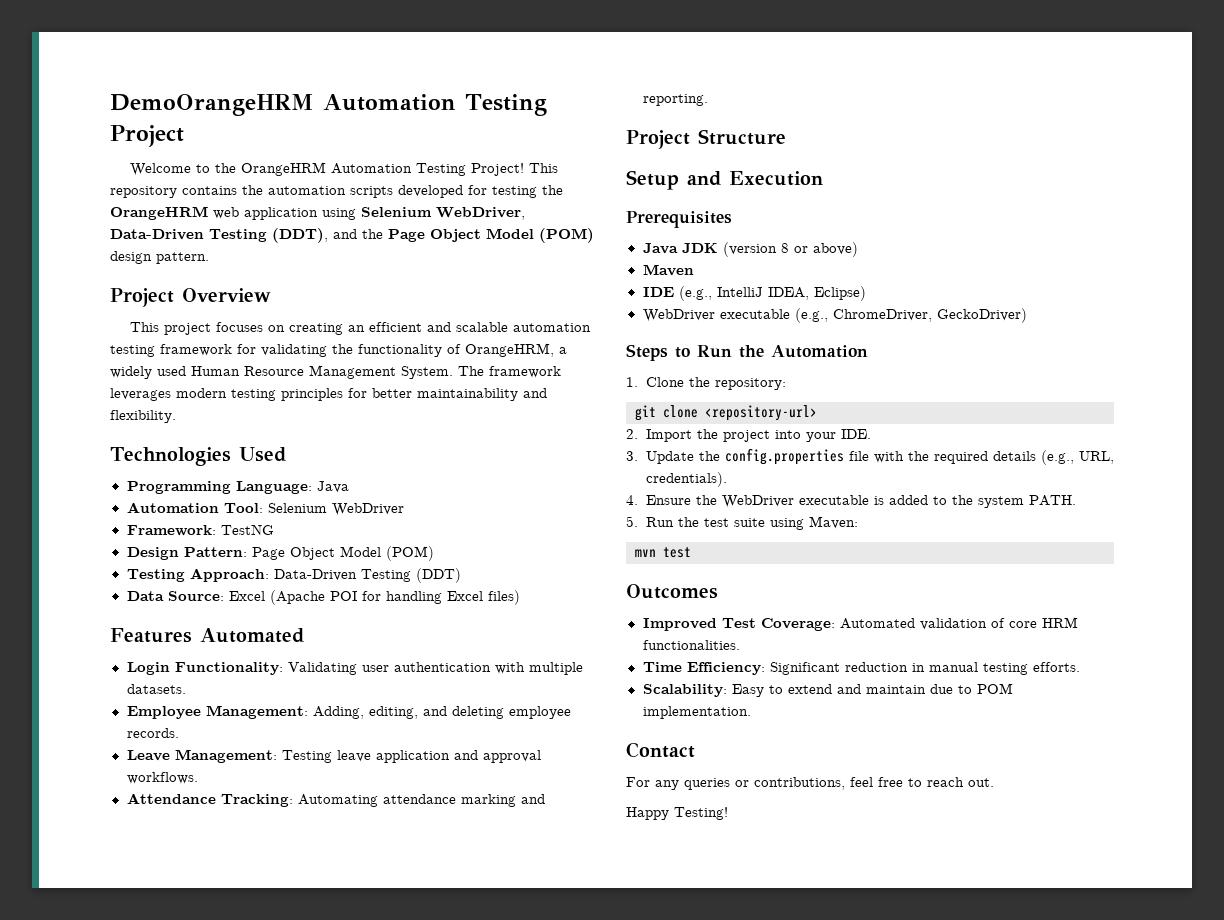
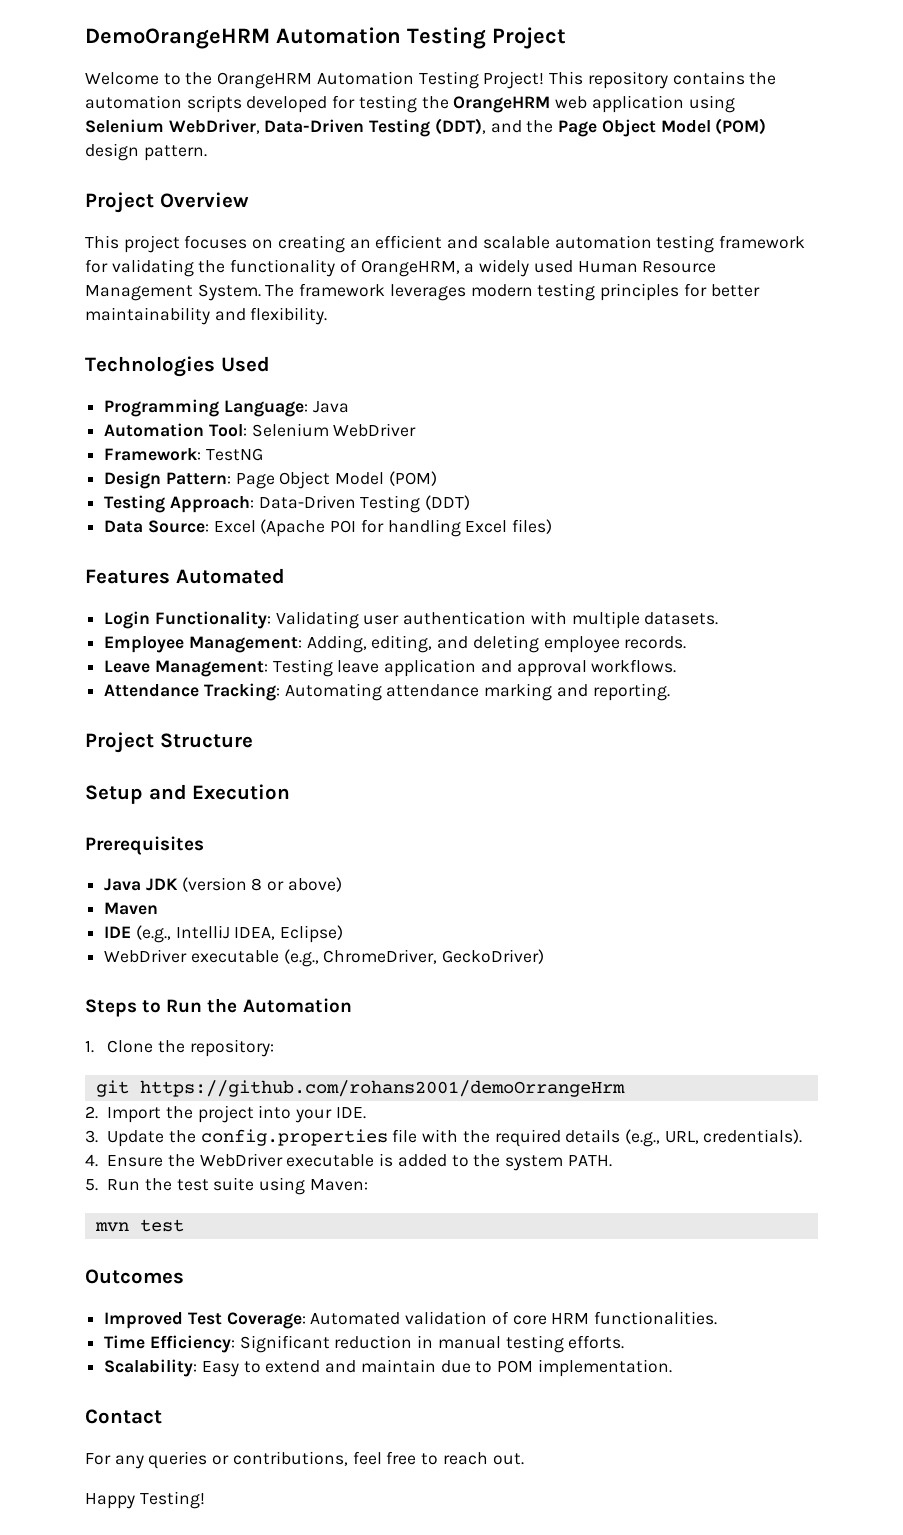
[663,405,817,421] clone <repository-url> -> [139,1080,625,1097] https://github.com/rohans2001/demoOrrangeHrm

